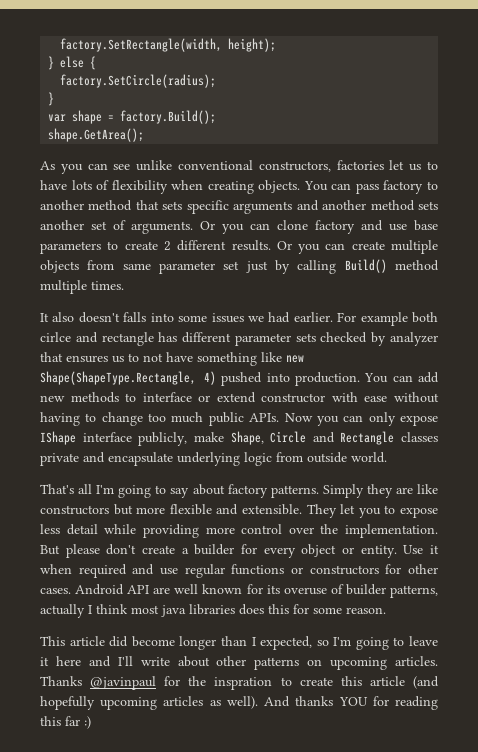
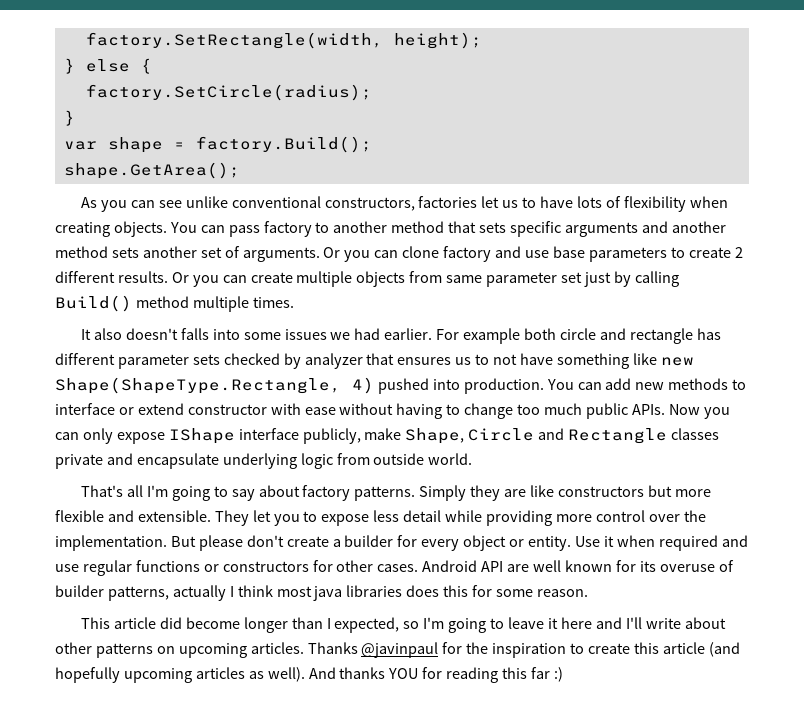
[40,332,71,342] cirlce -> [559,328,596,340] circle
[214,677,273,690] inspration -> [492,643,567,658] inspiration

